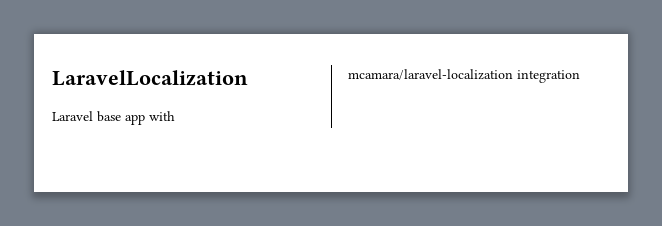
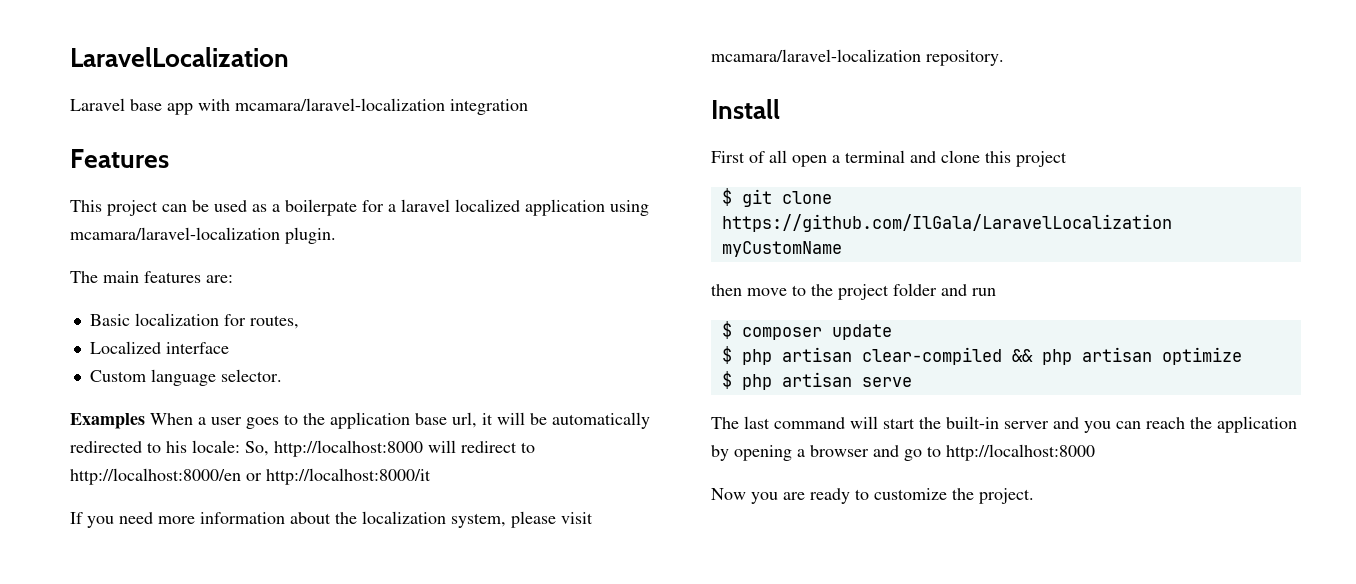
(580, 76) none -> [70,149,169,168] [70,199,649,216] [70,227,336,244] [70,271,233,283] [89,313,299,329] [89,341,229,354] [89,369,282,386] [70,412,650,429] [70,440,535,457] [70,468,431,485] [70,511,593,528] [711,49,1004,66] [711,99,780,119] [711,150,1067,167] [721,188,832,207] [721,214,1172,232] [721,241,842,257] [711,283,996,300] [721,321,892,340] [721,346,1242,365] [721,371,912,390] [711,416,1297,433] [711,444,1095,461] [711,488,1034,504] // Features // This project can be used as a boilerpate for a laravel localized application using mcamara/laravel-localization plugin. // The main features are: // Basic localization for routes, // Localized interface // Custom language selector. // Examples When a user goes to the application base url, it will be automatically redirected to his locale: So, http://localhost:8000 will redirect to http://localhost:8000/en or http://localhost:8000/it // If you need more information about the localization system, please visit mcamara/laravel-localization repository. // Install // First of all open a terminal and clone this project // $ git clone https://github.com/IlGala/LaravelLocalization myCustomName // then move to the project folder and run // $ composer update // $ php artisan clear-compiled && php artisan optimize // $ php artisan serve // The last command will start the built-in server and you can reach the application by opening a browser and go to http://localhost:8000 // Now you are ready to customize the project.

